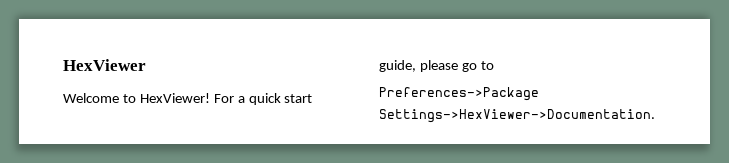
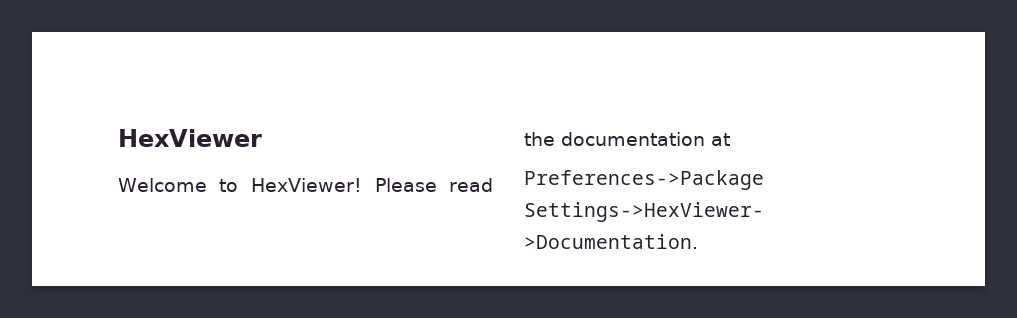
[213,93,313,105] [379,60,494,72] For a quick start guide, please go to -> [374,178,493,192] [524,132,730,146] Please read the documentation at

